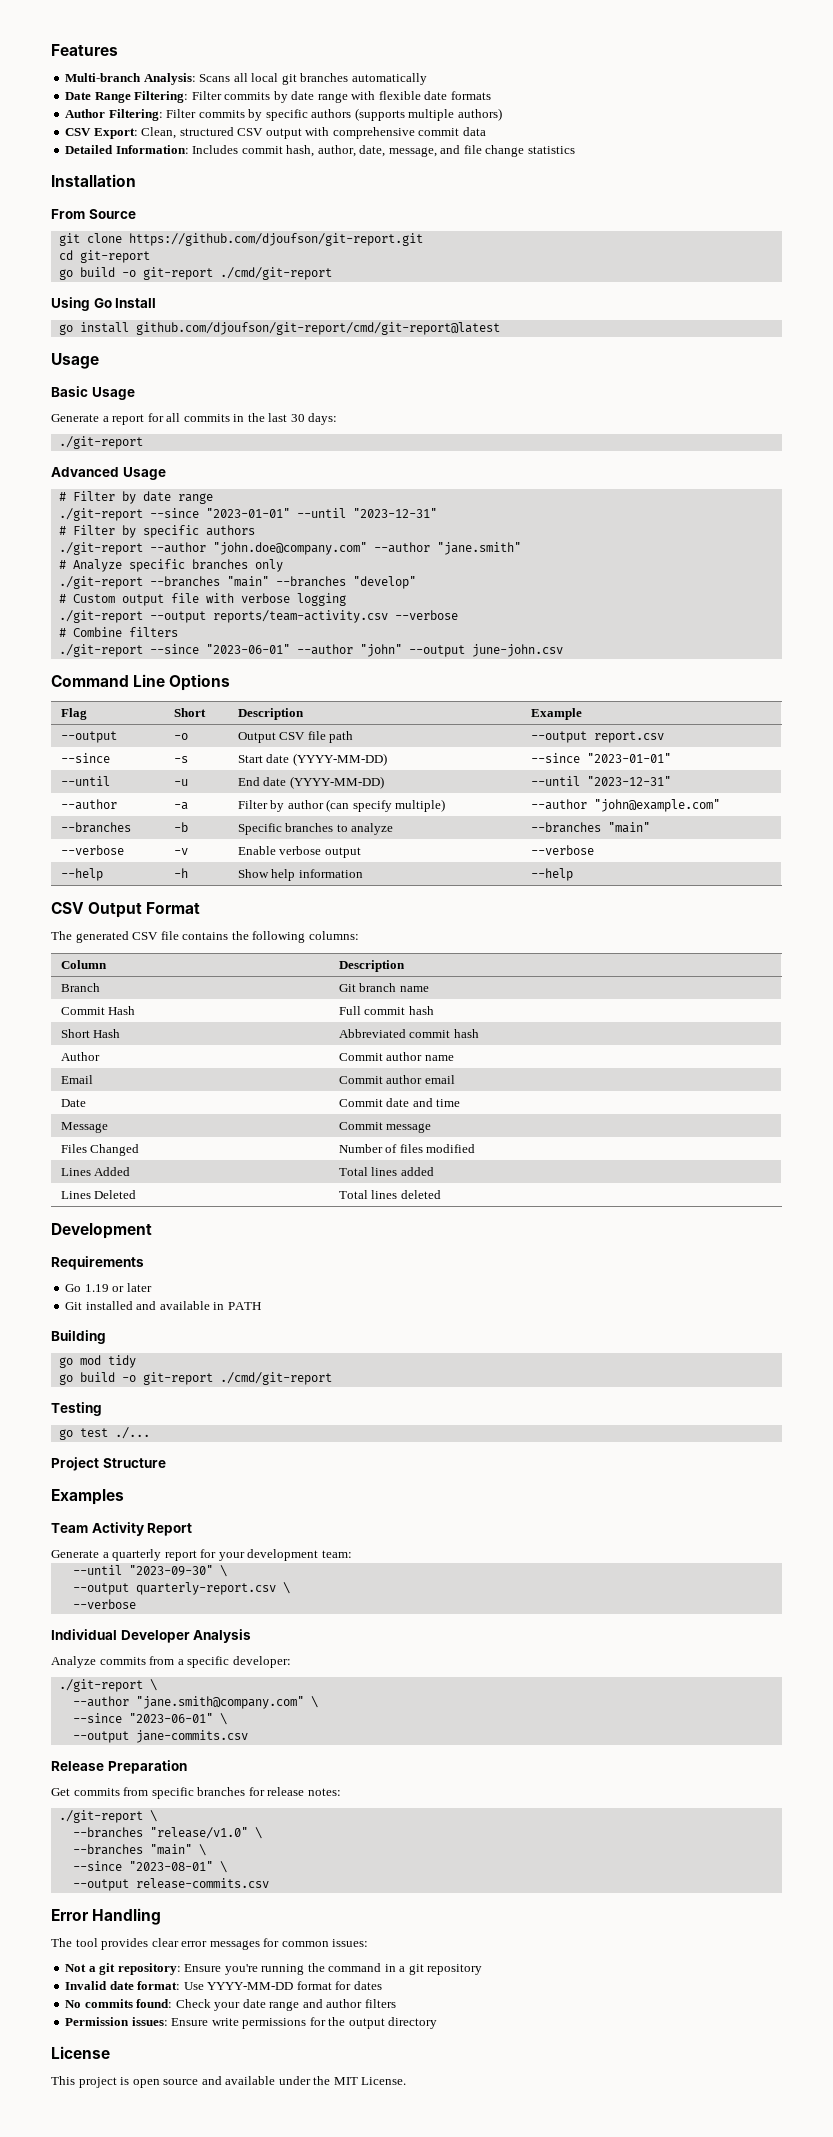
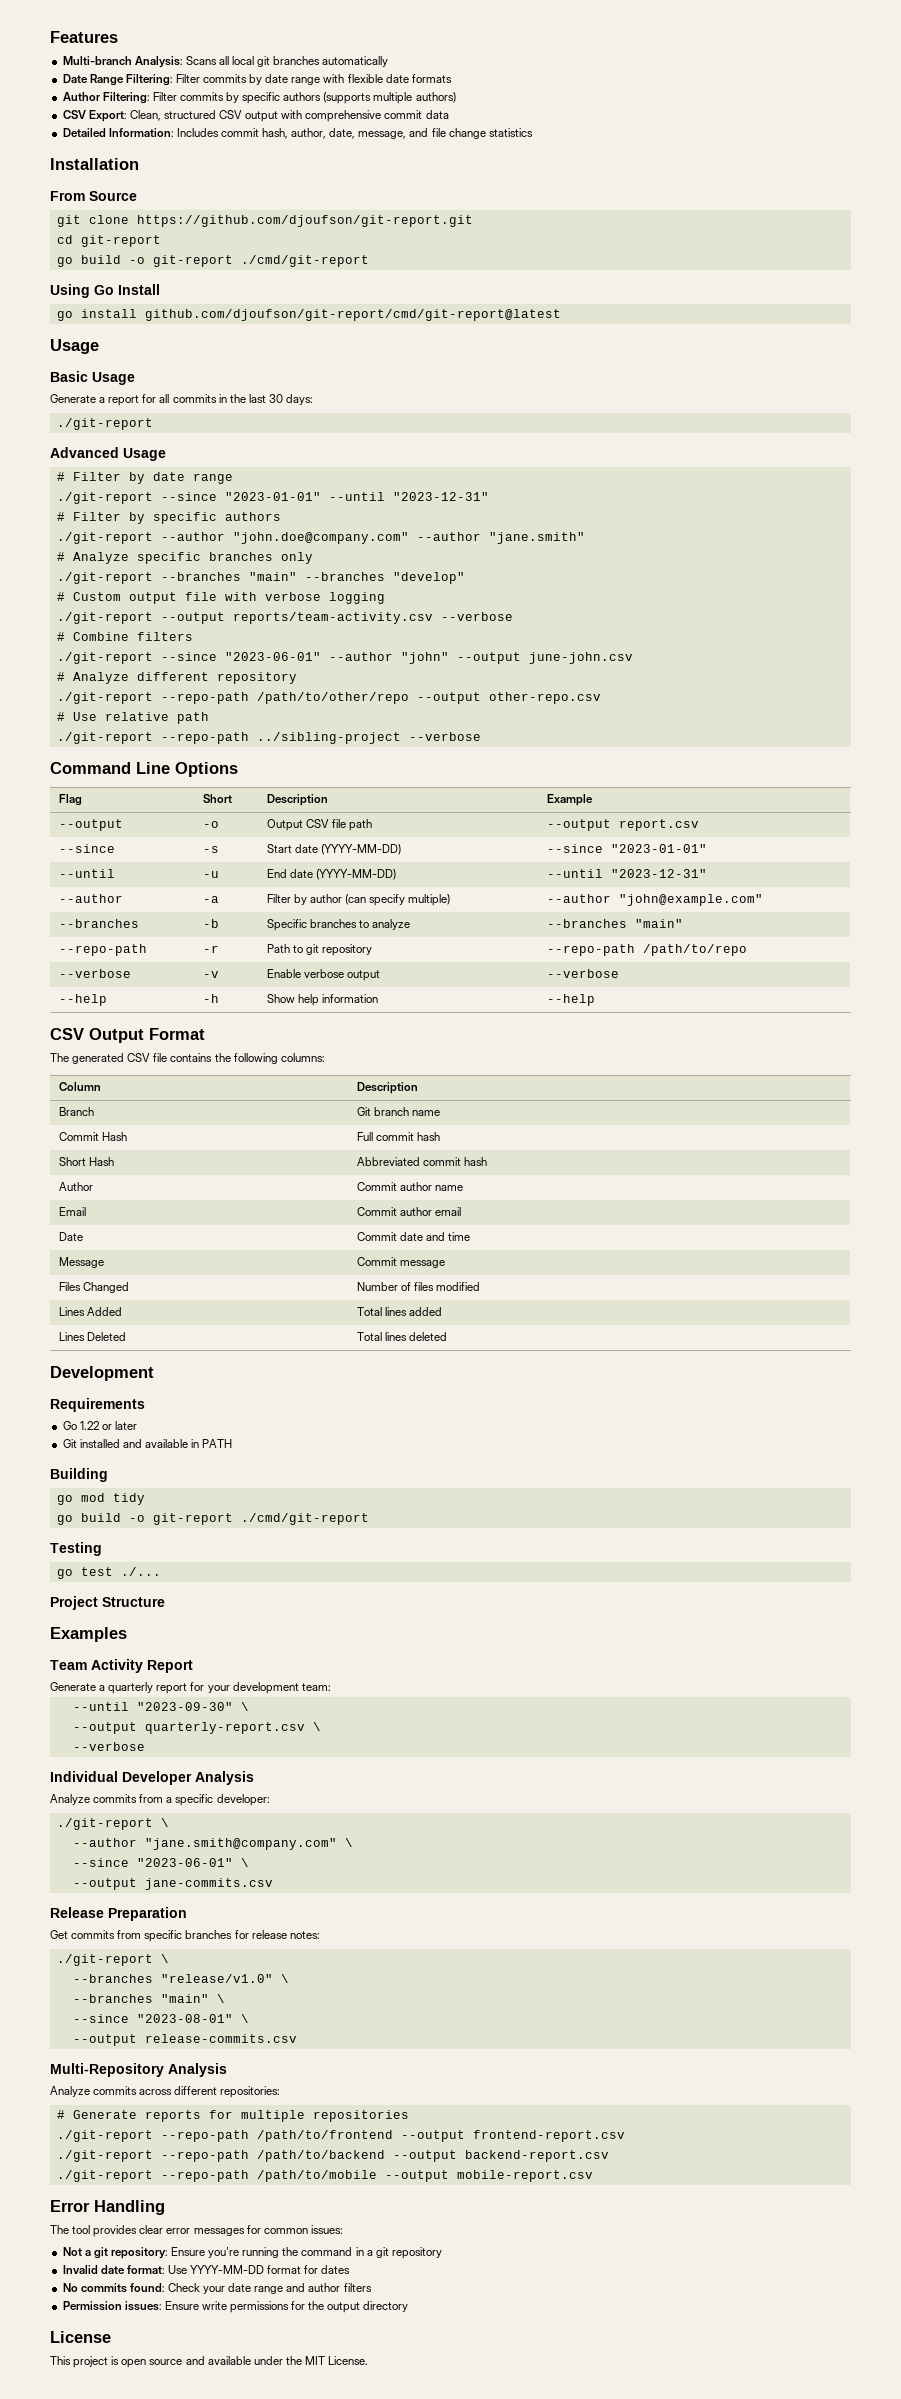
(563, 650) none -> [56,672,297,684] [56,692,601,704] [56,712,209,724] [56,732,481,744] // # Analyze different repository // ./git-report --repo-path /path/to/other/repo --output other-repo.csv // # Use relative path // ./git-report --repo-path ../sibling-project --verbose
(650, 827) none -> [58,944,147,956] [202,945,219,953] [266,944,373,956] [546,944,747,956] // --repo-path | -r | Path to git repository | --repo-path /path/to/repo
[84,1284,109,1292] 1.19 -> [79,1421,99,1430] 1.22
(269, 1883) none -> [50,2063,227,2077] [50,2086,281,2098] [56,2110,409,2122] [56,2130,625,2142] [56,2150,609,2162] [56,2170,593,2182] // Multi-Repository Analysis // Analyze commits across different repositories: // # Generate reports for multiple repositories // ./git-report --repo-path /path/to/frontend --output frontend-report.csv // ./git-report --repo-path /path/to/backend --output backend-report.csv // ./git-report --repo-path /path/to/mobile --output mobile-report.csv

